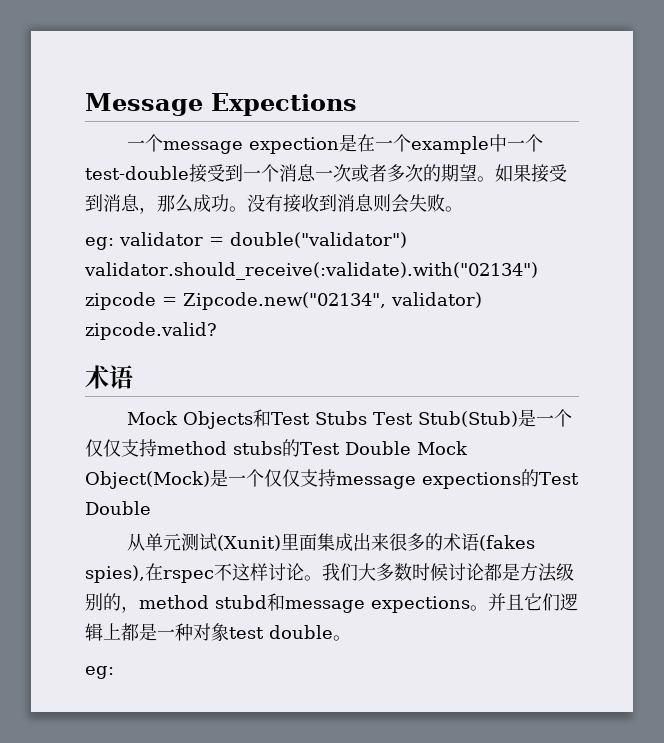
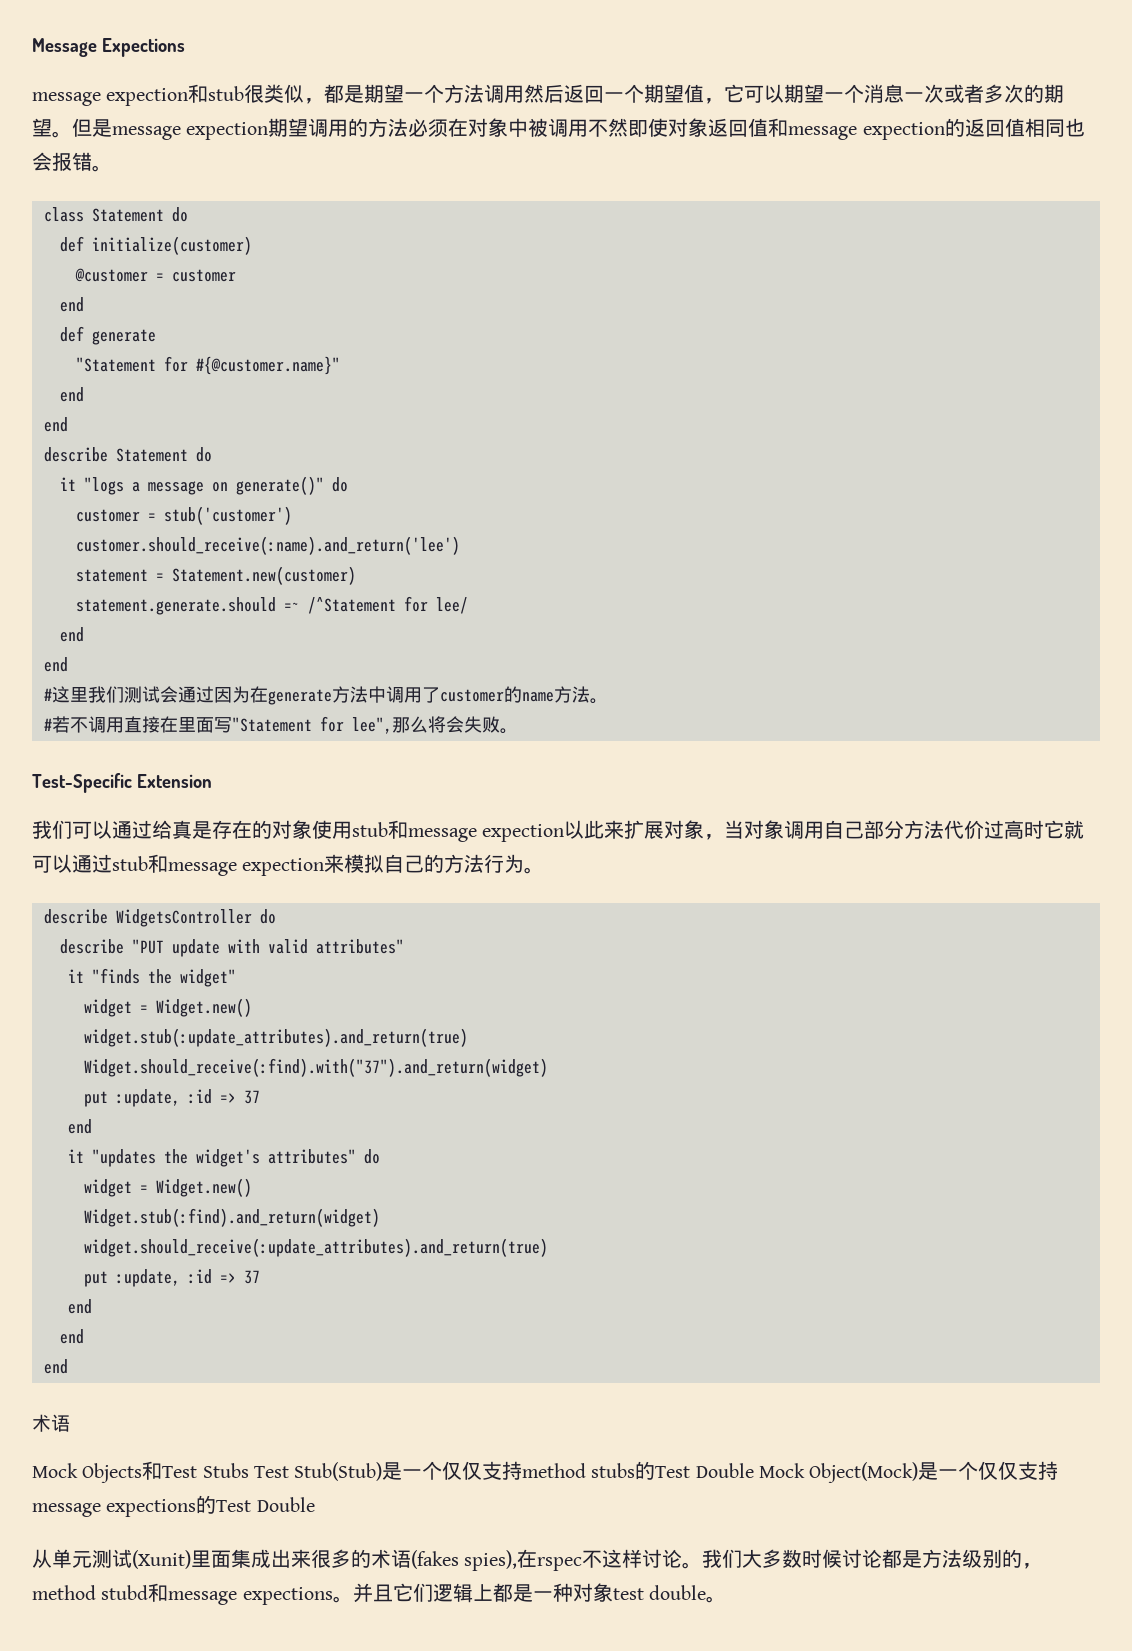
[126,134,543,154] [85,164,243,183] 一个message expection是在一个example中一个test-double接受到 -> [32,84,825,106] message expection和stub很类似，都是期望一个方法调用然后返回一个期望值，它可以期望
[495,164,567,183] [85,194,463,214] [85,232,407,250] [84,262,538,280] [85,292,482,310] [85,322,217,340] 如果接受到消息，那么成功。没有接收到消息则会失败。 // eg: validator = double("validator") validator.should_receive(:validate).with("02134") zipcode = Zipcode.new("02134", validator) zipcode.valid? -> [72,118,1085,140] [32,152,112,172] [43,207,188,222] [59,236,252,255] [74,268,236,282] [59,297,84,312] [59,326,156,345] [75,356,340,375] [59,387,84,402] [43,417,68,432] [43,447,212,462] [59,476,348,495] [75,506,292,525] [75,536,460,555] [75,566,356,585] [75,596,468,615] [59,627,84,642] [43,657,68,672] [43,686,608,705] [43,716,518,734] [32,773,212,793] [32,820,1085,842] [32,854,545,876] [43,909,276,927] [59,939,404,957] [67,968,236,987] [83,998,252,1017] [83,1028,468,1047] [83,1058,548,1077] [83,1089,260,1107] [67,1119,92,1134] [67,1149,380,1167] [83,1178,252,1197] [83,1208,380,1227] [83,1238,548,1257] [83,1269,260,1287] [67,1299,92,1314] [59,1329,84,1344] [43,1359,68,1374] 但是message expection期望调用的方法必须在对象中被调用不然即使对象返回值和message expection的返回值相同也会报错。 // class Statement do // def initialize(customer) // @customer = customer // end // def generate // "Statement for #{@customer.name}" // end // end // describe Statement do // it "logs a message on generate()" do // customer = stub('customer') // customer.should_receive(:name).and_return('lee') // statement = Statement.new(customer) // statement.generate.should =~ /^Statement for lee/ // end // end // #这里我们测试会通过因为在generate方法中调用了customer的name方法。 // #若不调用直接在里面写"Statement for lee",那么将会失败。 // Test-Specific Extension // 我们可以通过给真是存在的对象使用stub和message expection以此来扩展对象，当对象调用自己部分方法代价过高时它就可以通过stub和message expection来模拟自己的方法行为。 // describe WidgetsController do // describe "PUT update with valid attributes" // it "finds the widget" // widget = Widget.new() // widget.stub(:update_attributes).and_return(true) // Widget.should_receive(:find).with("37").and_return(widget) // put :update, :id => 37 // end // it "updates the widget's attributes" do // widget = Widget.new() // Widget.stub(:find).and_return(widget) // widget.should_receive(:update_attributes).and_return(true) // put :update, :id => 37 // end // end // end
[85,666,114,679] // eg: -> (726, 1599) none

